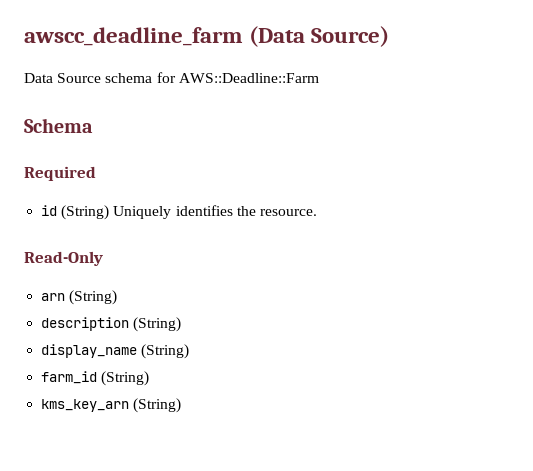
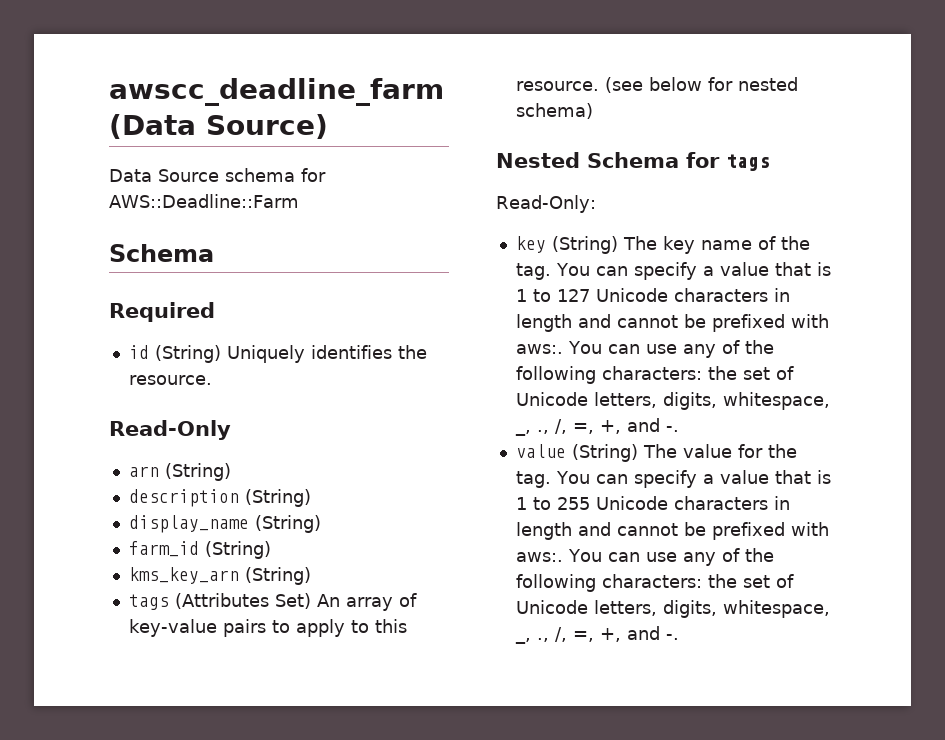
(182, 405) none -> [128,593,417,611] [128,619,407,637] [515,77,798,93] [515,103,593,119] [496,152,770,171] [496,195,596,213] [515,236,810,254] [515,262,831,280] [515,288,790,302] [515,314,829,332] [515,340,774,358] [515,366,794,384] [515,392,830,410] [514,418,679,436] [515,444,797,462] [515,470,831,488] [515,496,790,510] [515,522,829,540] [515,548,774,566] [515,574,794,592] [515,600,830,618] [514,626,679,644] // tags (Attributes Set) An array of key-value pairs to apply to this resource. (see below for nested schema) // Nested Schema for tags // Read-Only: // key (String) The key name of the tag. You can specify a value that is 1 to 127 Unicode characters in length and cannot be prefixed with aws:. You can use any of the following characters: the set of Unicode letters, digits, whitespace, _, ., /, =, +, and -. // value (String) The value for the tag. You can specify a value that is 1 to 255 Unicode characters in length and cannot be prefixed with aws:. You can use any of the following characters: the set of Unicode letters, digits, whitespace, _, ., /, =, +, and -.

